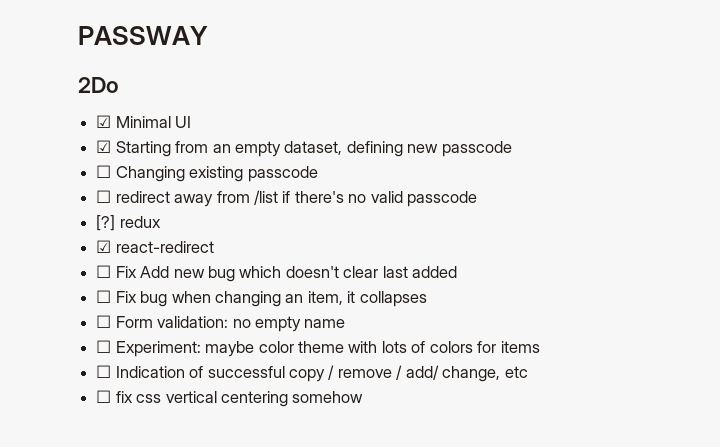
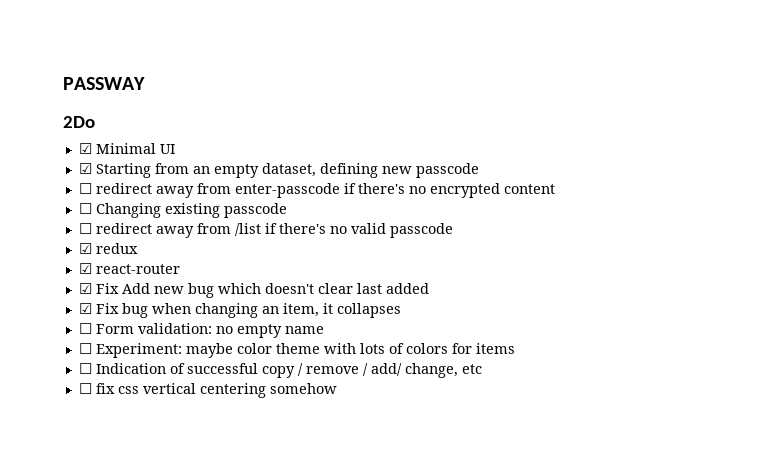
(512, 149) none -> [78,183,555,198] // ☐ redirect away from enter-passcode if there's no encrypted content
[96,215,116,231] [?] -> [78,243,92,254] ☑
[115,241,214,253] [96,265,112,278] react-redirect // ☐ -> [95,264,180,274] [78,283,92,294] react-router // ☑
[96,290,112,303] ☐ -> [78,303,92,314] ☑

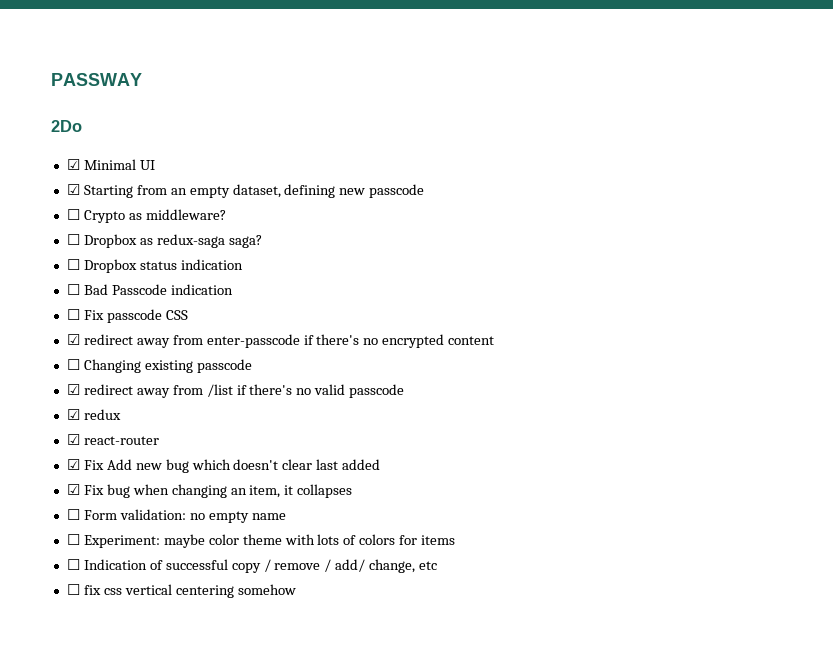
(92, 188) none -> [83,209,226,223] [66,234,262,248] [66,259,243,273] [66,284,233,295] [66,309,188,323] [66,334,80,345] Crypto as middleware? // ☐ Dropbox as redux-saga saga? // ☐ Dropbox status indication // ☐ Bad Passcode indication // ☐ Fix passcode CSS // ☑
[78,223,92,234] ☐ -> [66,384,80,395] ☑

